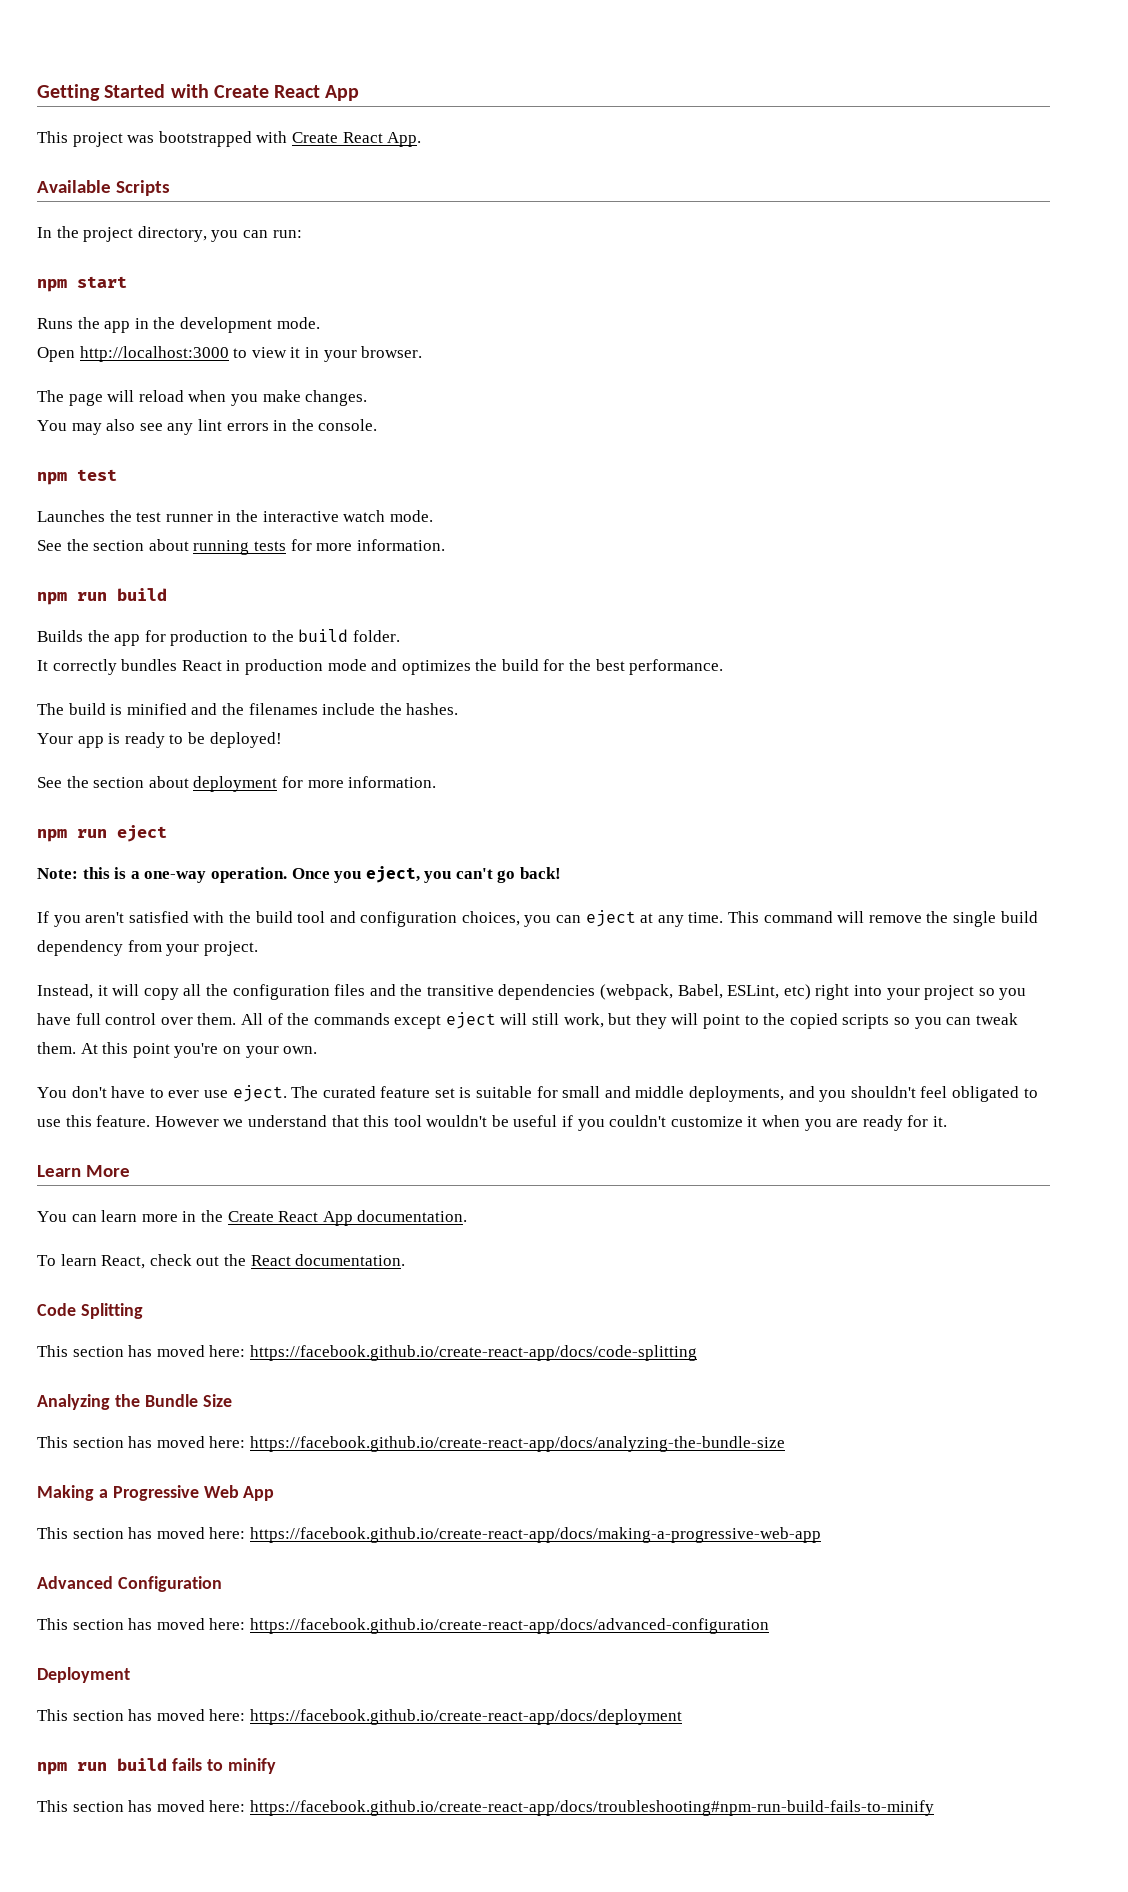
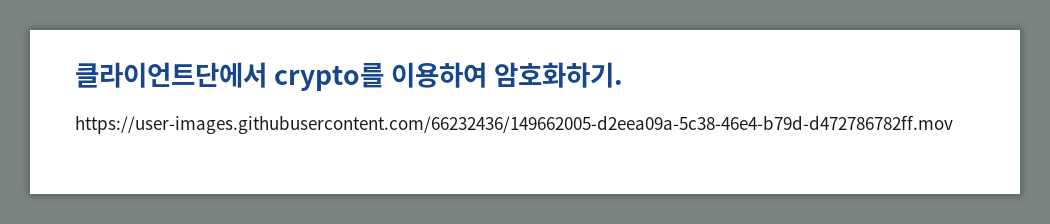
[37,84,360,101] [37,131,422,147] [37,180,170,196] [37,226,302,242] [37,276,127,292] [37,317,320,333] [37,346,423,362] [37,390,368,406] [37,419,378,435] [37,469,117,485] [37,510,433,522] [37,539,445,555] [37,588,167,605] [37,629,400,646] [37,659,724,675] [37,703,459,715] [37,732,282,748] [37,776,437,792] [37,825,167,842] [37,866,562,883] [37,910,1038,927] [37,940,258,956] [37,984,1027,1000] [37,1012,1018,1029] [37,1042,318,1058] [37,1085,1038,1102] [37,1115,947,1131] [37,1165,130,1177] [37,1210,468,1226] [37,1254,406,1269] [37,1303,143,1319] [37,1345,697,1361] [37,1394,232,1410] [37,1436,785,1452] [37,1485,275,1501] [37,1527,821,1543] [37,1576,222,1592] [37,1618,769,1634] [37,1667,130,1683] [37,1709,682,1725] [37,1758,276,1775] [37,1800,934,1816] Getting Started with Create React App // This project was bootstrapped with Create React App. // Available Scripts // In the project directory, you can run: // npm start // Runs the app in the development mode. // Open http://localhost:3000 to view it in your browser. // The page will reload when you make changes. // You may also see any lint errors in the console. // npm test // Launches the test runner in the interactive watch mode. // See the section about running tests for more information. // npm run build // Builds the app for production to the build folder. // It correctly bundles React in production mode and optimizes the build for the best performance. // The build is minified and the filenames include the hashes. // Your app is ready to be deployed! // See the section about deployment for more information. // npm run eject // Note: this is a one-way operation. Once you eject, you can't go back! // If you aren't satisfied with the build tool and configuration choices, you can eject at any time. This command will remove the single build dependency from your project. // Instead, it will copy all the configuration files and the transitive dependencies (webpack, Babel, ESLint, etc) right into your project so you have full control over them. All of the commands except eject will still work, but they will point to the copied scripts so you can tweak them. At this point you're on your own. // You don't have to ever use eject. The curated feature set is suitable for small and middle deployments, and you shouldn't feel obligated to use this feature. However we understand that this tool wouldn't be useful if you couldn't customize it when you are ready for it. // Learn More // You can learn more in the Create React App documentation. // To learn React, check out the React documentation. // Code Splitting // This section has moved here: https://facebook.github.io/create-react-app/docs/code-splitting // Analyzing the Bundle Size // This section has moved here: https://facebook.github.io/create-react-app/docs/analyzing-the-bundle-size // Making a Progressive Web App // This section has moved here: https://facebook.github.io/create-react-app/docs/making-a-progressive-web-app // Advanced Configuration // This section has moved here: https://facebook.github.io/create-react-app/docs/advanced-configuration // Deployment // This section has moved here: https://facebook.github.io/create-react-app/docs/deployment // npm run build fails to minify // This section has moved here: https://facebook.github.io/create-react-app/docs/troubleshooting#npm-run-build-fails-to-minify -> [75,62,624,91] [75,115,953,134] 클라이언트단에서 crypto를 이용하여 암호화하기. // https://user-images.githubusercontent.com/66232436/149662005-d2eea09a-5c38-46e4-b79d-d472786782ff.mov

